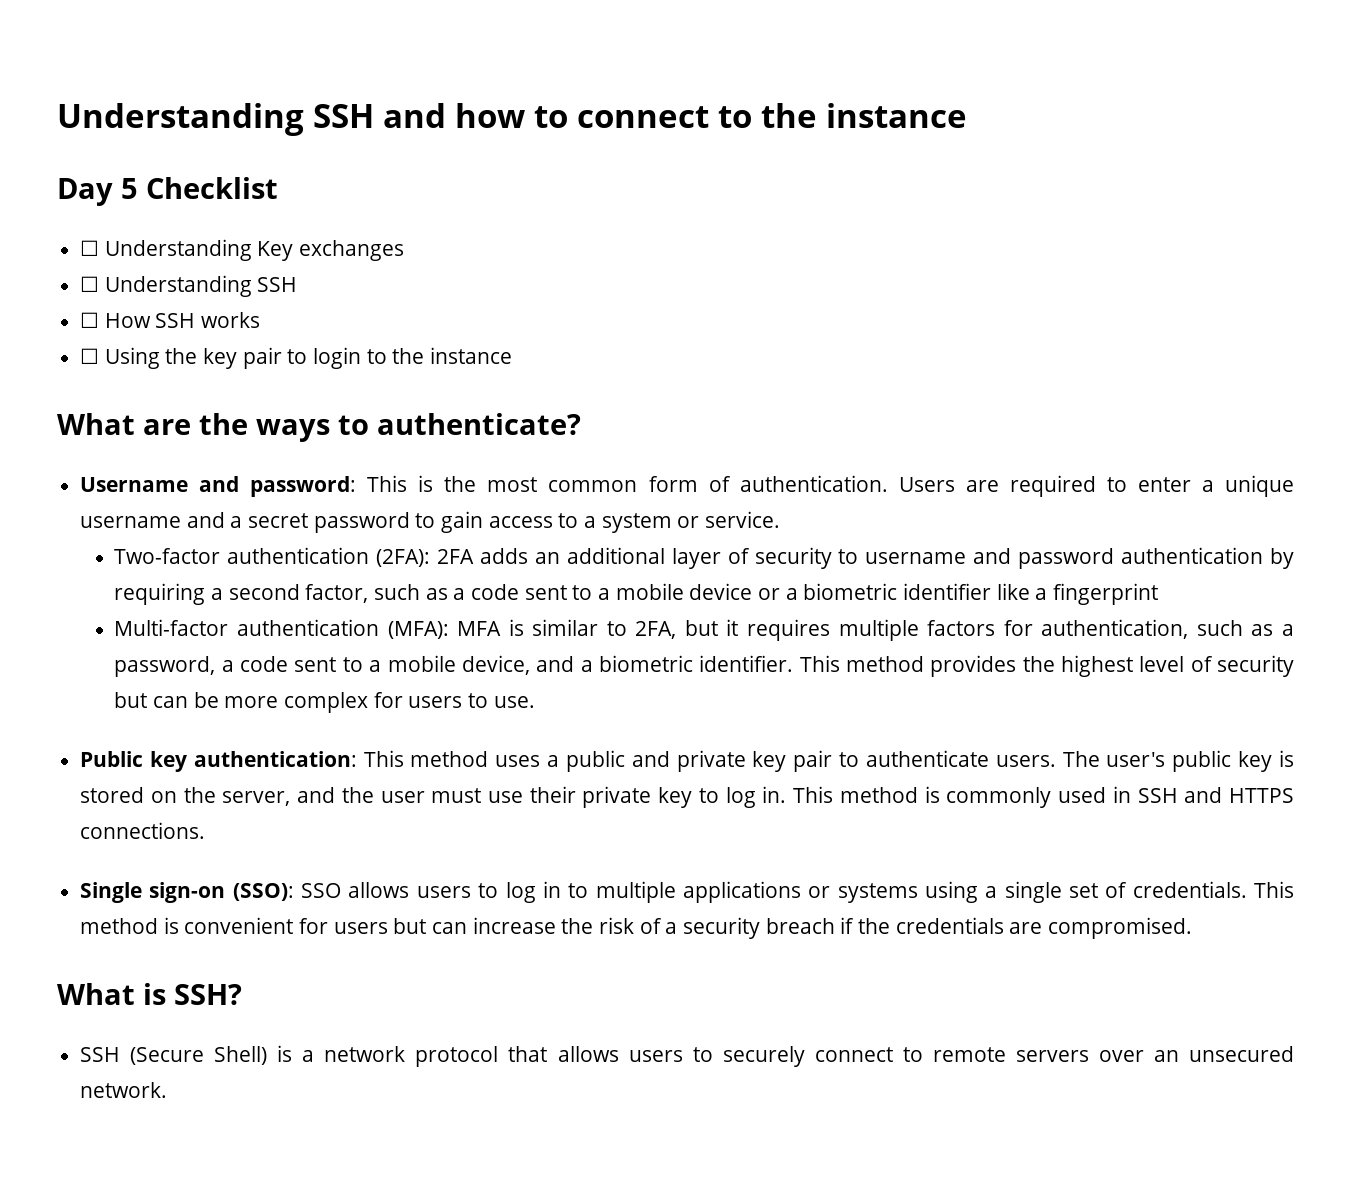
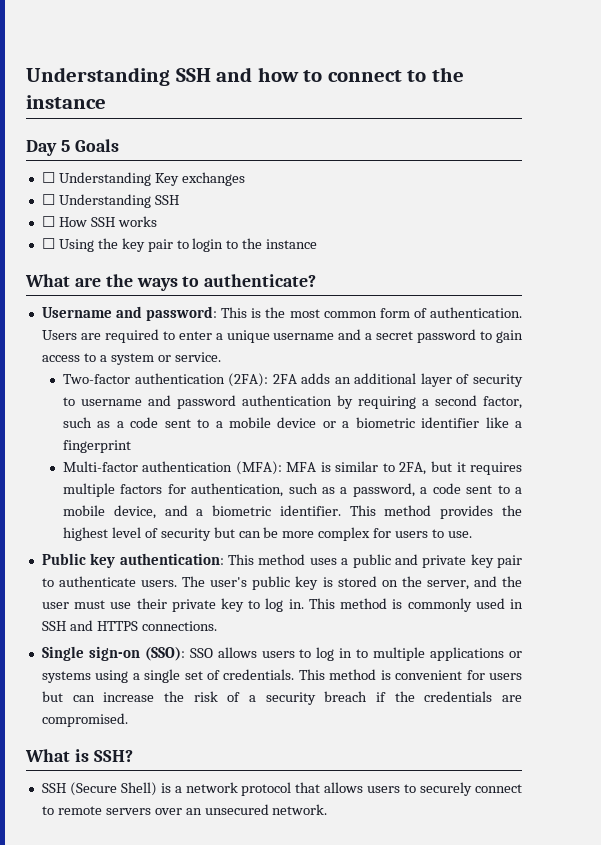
[146,177,278,199] Checklist -> [74,139,119,152] Goals

